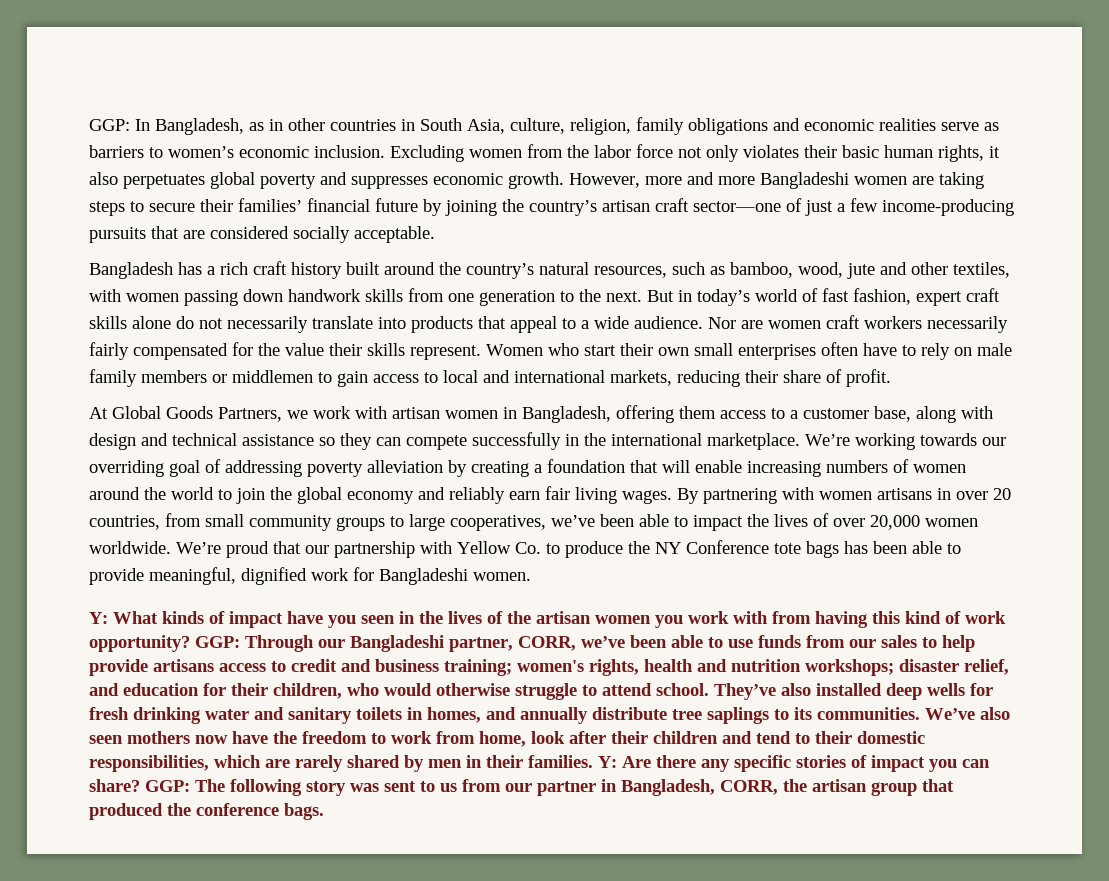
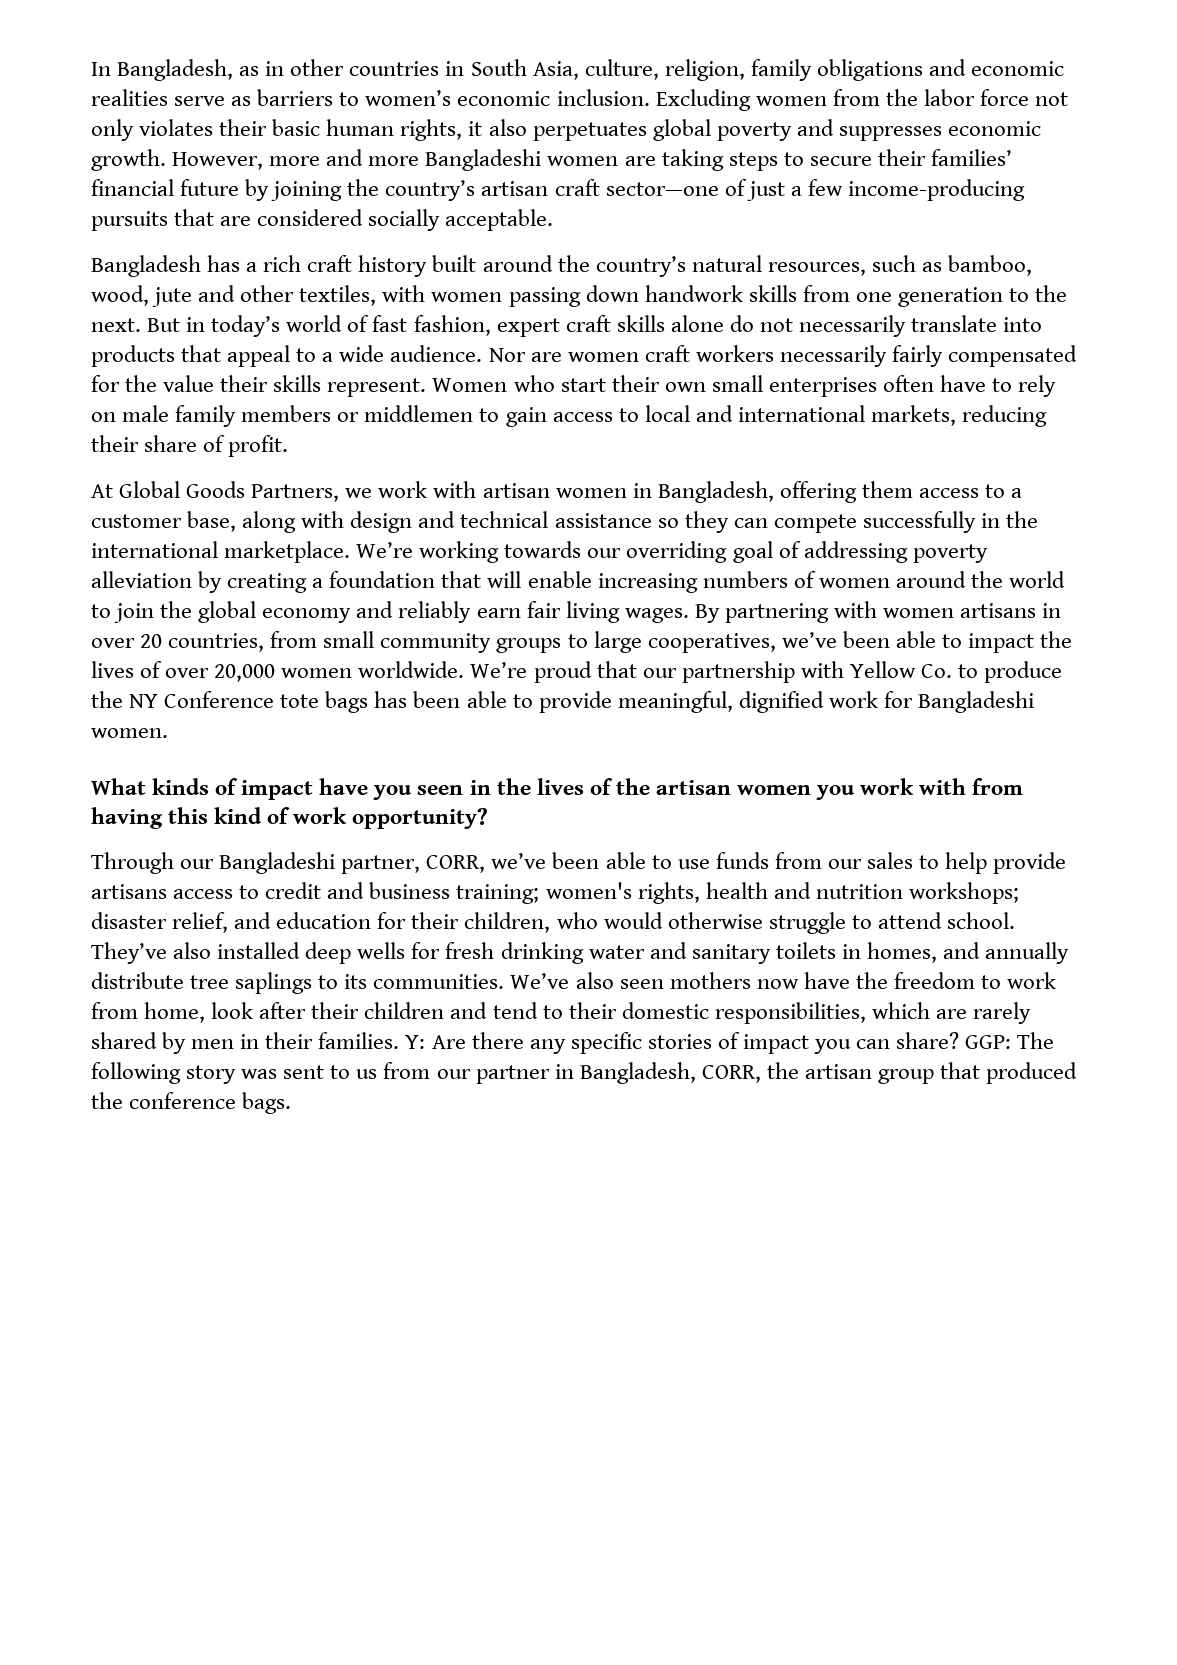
[89,119,130,131] GGP: -> (91, 69) none
[89,612,108,624] Y: -> (168, 733) none
[195,636,240,648] GGP: -> (489, 818) //

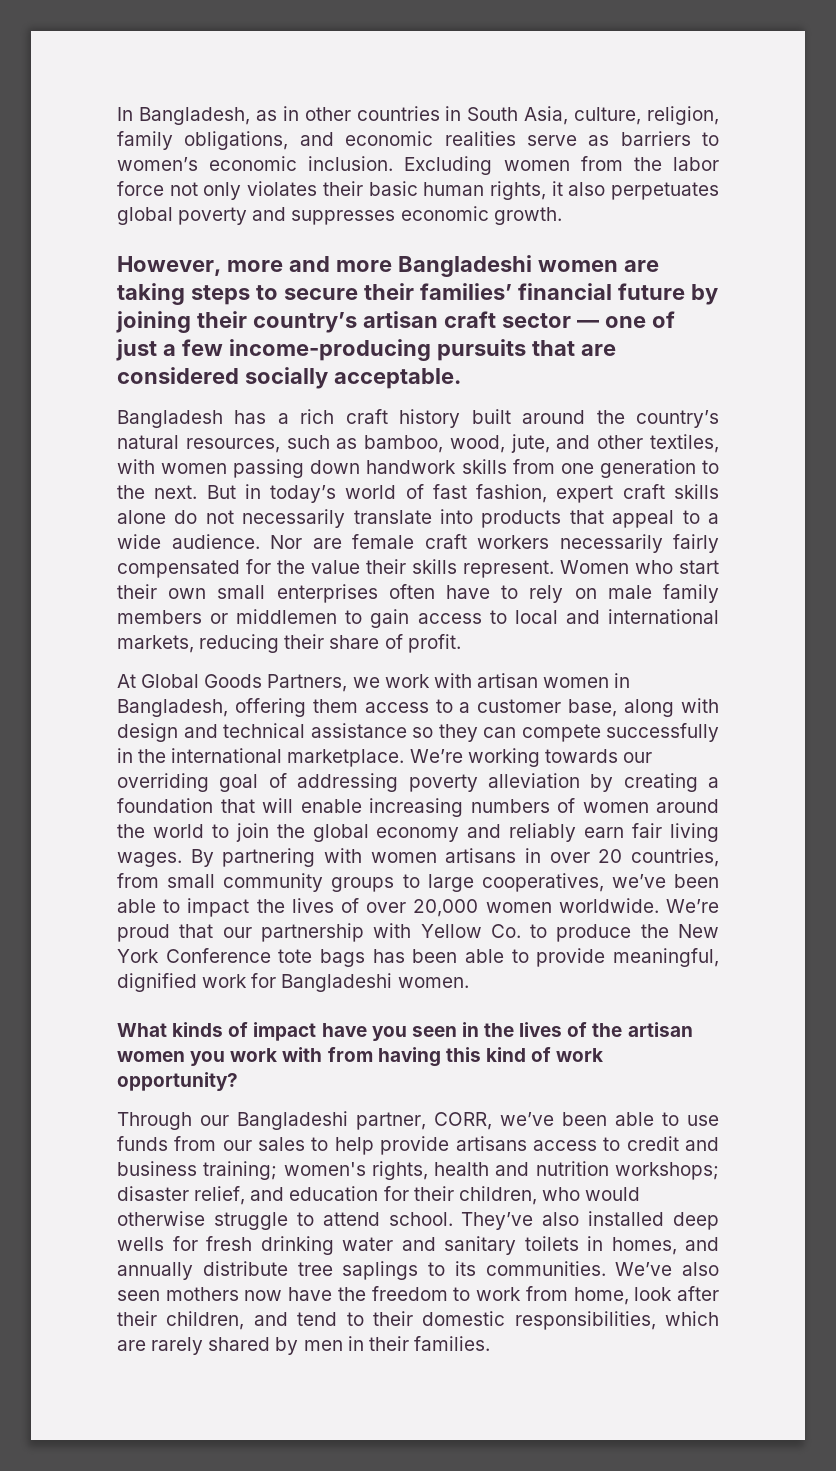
[816,59,923,81] obligations -> [184,131,289,150] obligations,
(166, 160) none -> (562, 216) //
[347,179,380,196] the -> [196,311,247,328] their
[605,182,719,196] sector—one -> [501,313,646,328] sector — one
[152,287,193,307] jute -> [510,434,550,453] jute,
[567,352,639,362] women -> [352,534,414,549] female
[129,694,159,708] NY -> [678,924,719,938] [117,949,159,963] New York
[364,1002,445,1019] children -> [166,1311,245,1330] children,
[405,1032,1055,1054] [91,1062,1078,1084] [91,1092,292,1114] Y: Are there any specific stories of impact you can share? GGP: The following story was sent to us from our partner in Bangladesh, CORR, the artisan group that produced the conference bags. -> (490, 1343) none

